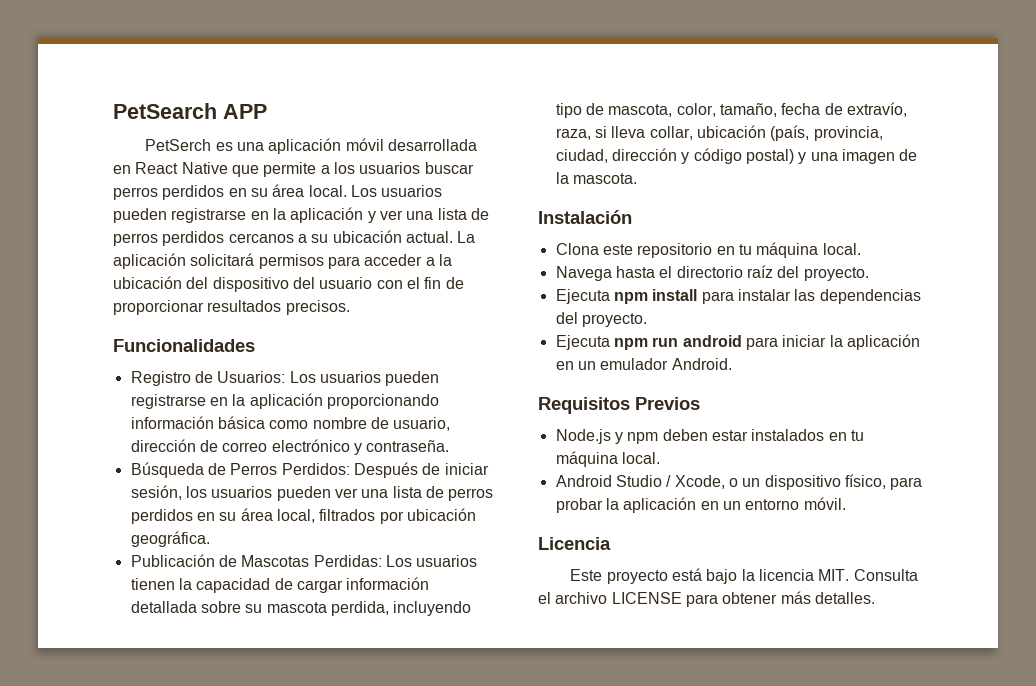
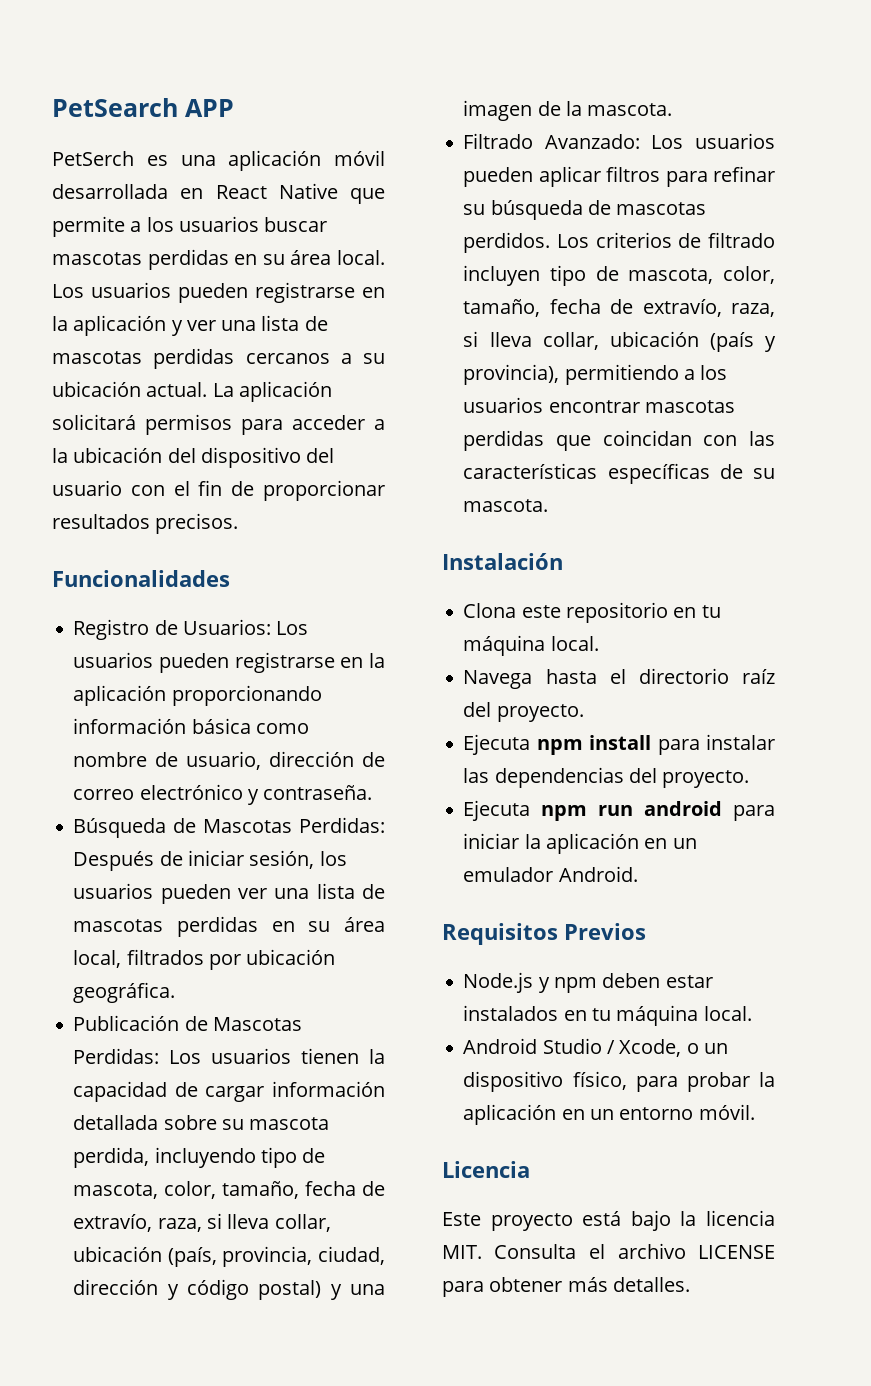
[113,185,225,200] perros perdidos -> [52,249,229,270] mascotas perdidas
[113,231,225,246] perros perdidos -> [52,348,235,369] mascotas perdidas
[230,463,350,475] Perros Perdidos: -> [203,817,385,833] Mascotas Perdidas:
[448,488,494,501] [130,509,193,524] perros perdidos -> [73,916,259,937] mascotas perdidas
(637, 178) none -> [463,133,775,149] [463,166,775,187] [463,200,707,220] [463,232,775,253] [463,265,775,286] [463,299,775,317] [463,331,776,352] [463,364,728,385] [463,397,735,413] [463,430,775,451] [463,463,775,484] [463,499,549,512] // Filtrado Avanzado: Los usuarios pueden aplicar filtros para refinar su búsqueda de mascotas perdidos. Los criterios de filtrado incluyen tipo de mascota, color, tamaño, fecha de extravío, raza, si lleva collar, ubicación (país y provincia), permitiendo a los usuarios encontrar mascotas perdidas que coincidan con las características específicas de su mascota.

